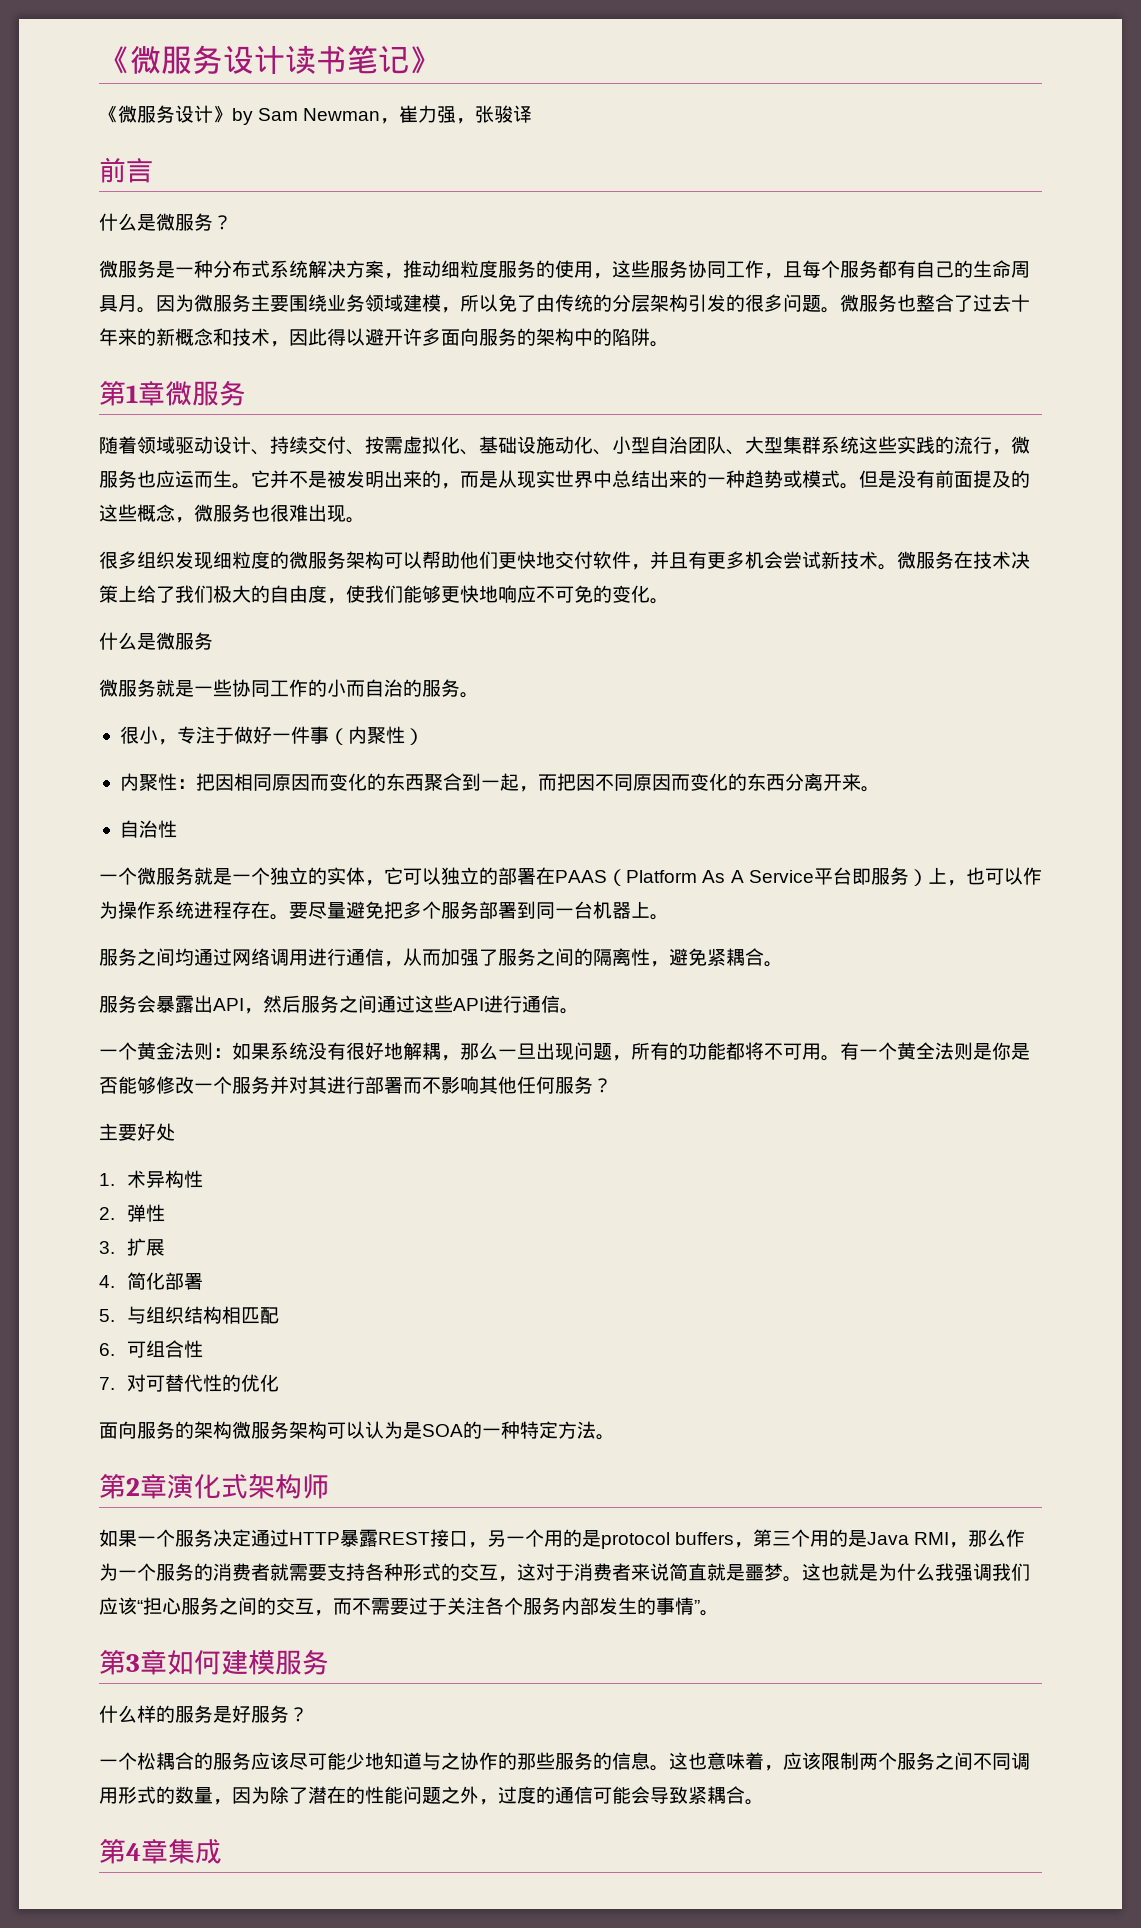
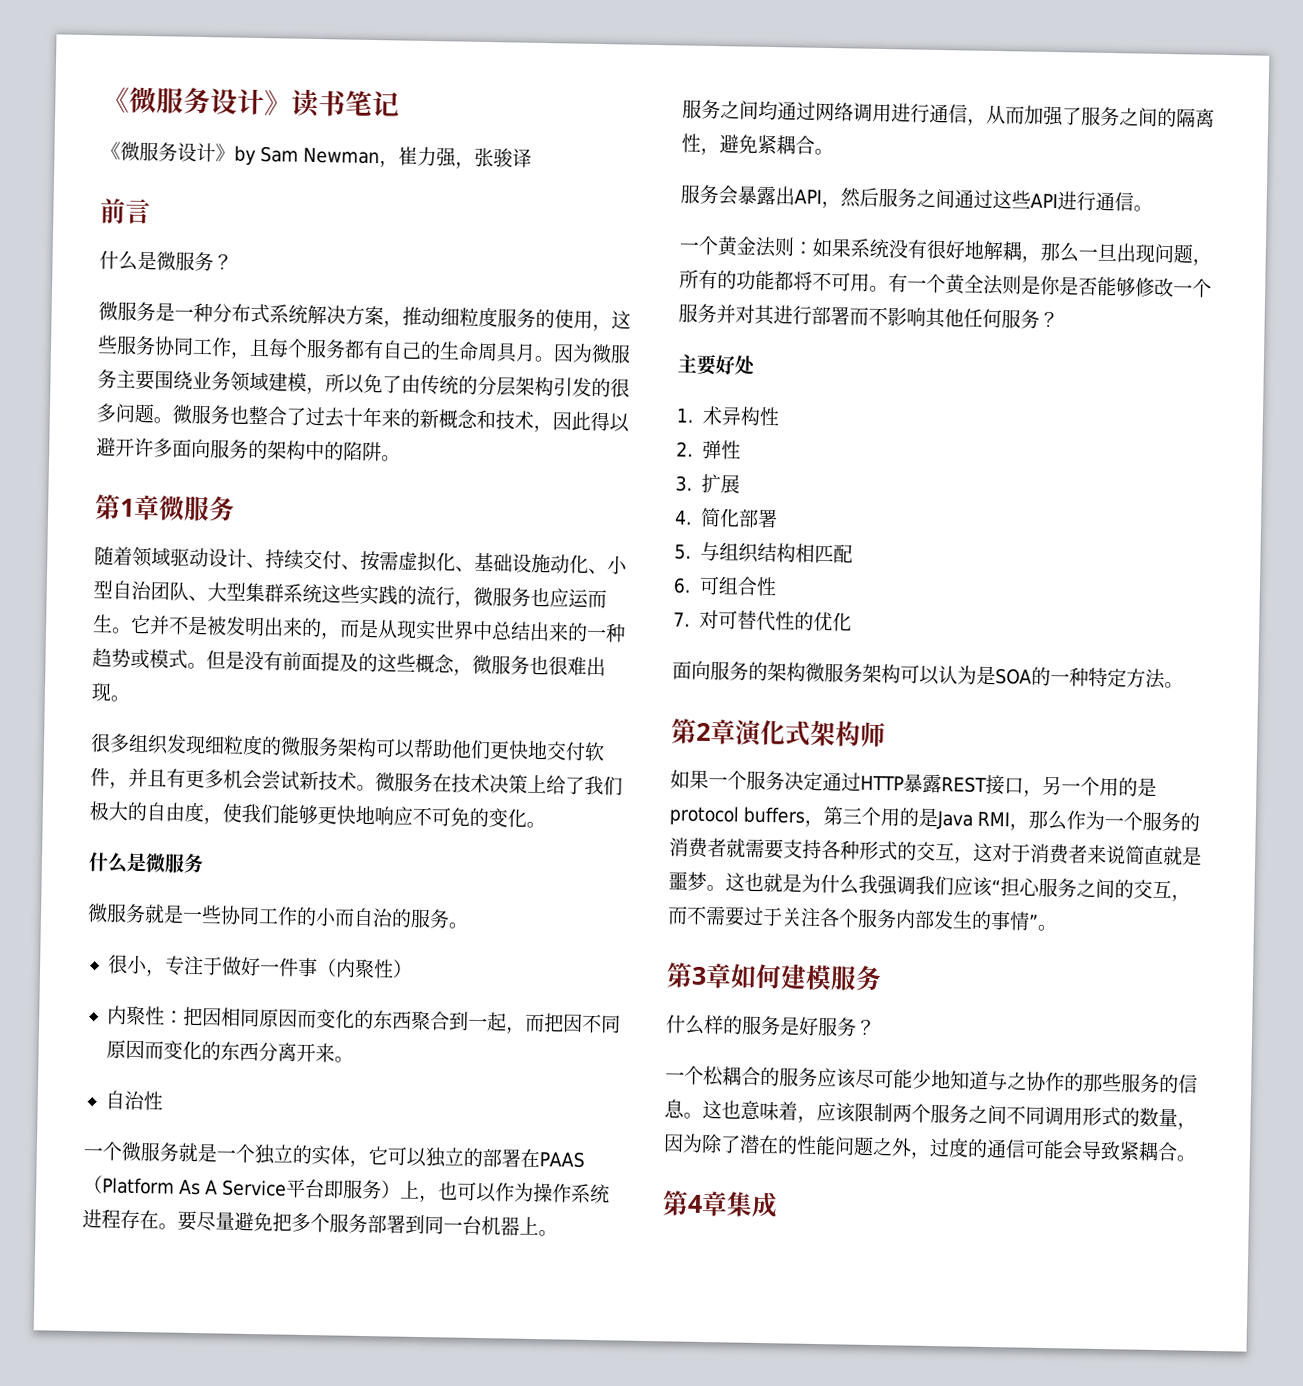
[99,45,285,75] 《微服务设计 -> [102,86,292,116] 《微服务设计》
[409,46,440,74] 》 -> (400, 103) none

